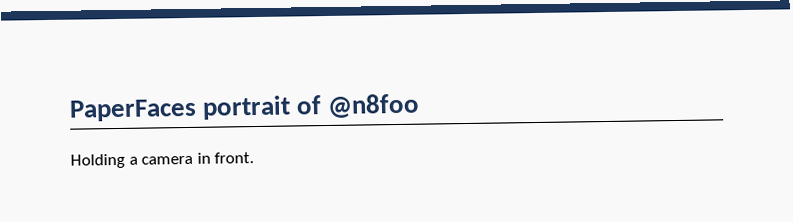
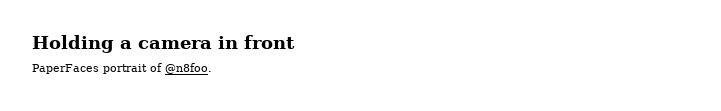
[69,93,421,122] [70,152,255,169] PaperFaces portrait of @n8foo // Holding a camera in front. -> [32,35,295,53] [32,63,212,74] Holding a camera in front // PaperFaces portrait of @n8foo.

